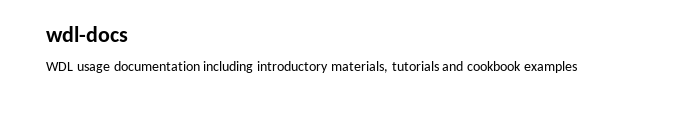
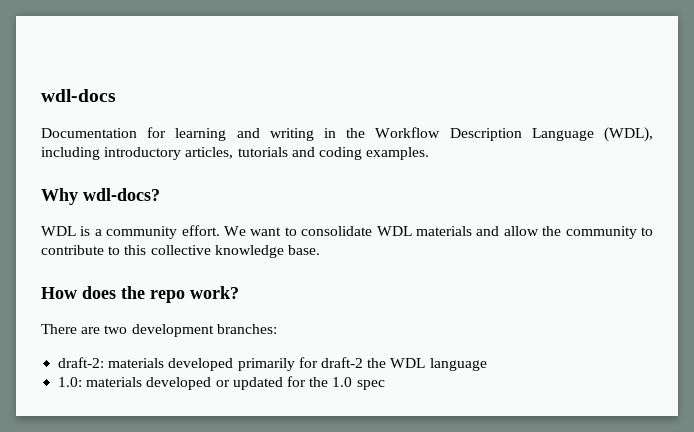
[46,61,200,73] WDL usage documentation -> [41,127,653,142] Documentation for learning and writing in the Workflow Description Language (WDL),
[330,61,388,73] materials, -> [185,147,234,159] articles,
[467,61,578,73] cookbook examples -> [318,147,430,160] [41,188,160,205] [41,225,653,239] [41,245,320,258] [41,286,239,303] [41,324,277,337] [58,357,487,371] [58,376,385,390] coding examples. // Why wdl-docs? // WDL is a community effort. We want to consolidate WDL materials and allow the community to contribute to this collective knowledge base. // How does the repo work? // There are two development branches: // draft-2: materials developed primarily for draft-2 the WDL language // 1.0: materials developed or updated for the 1.0 spec

